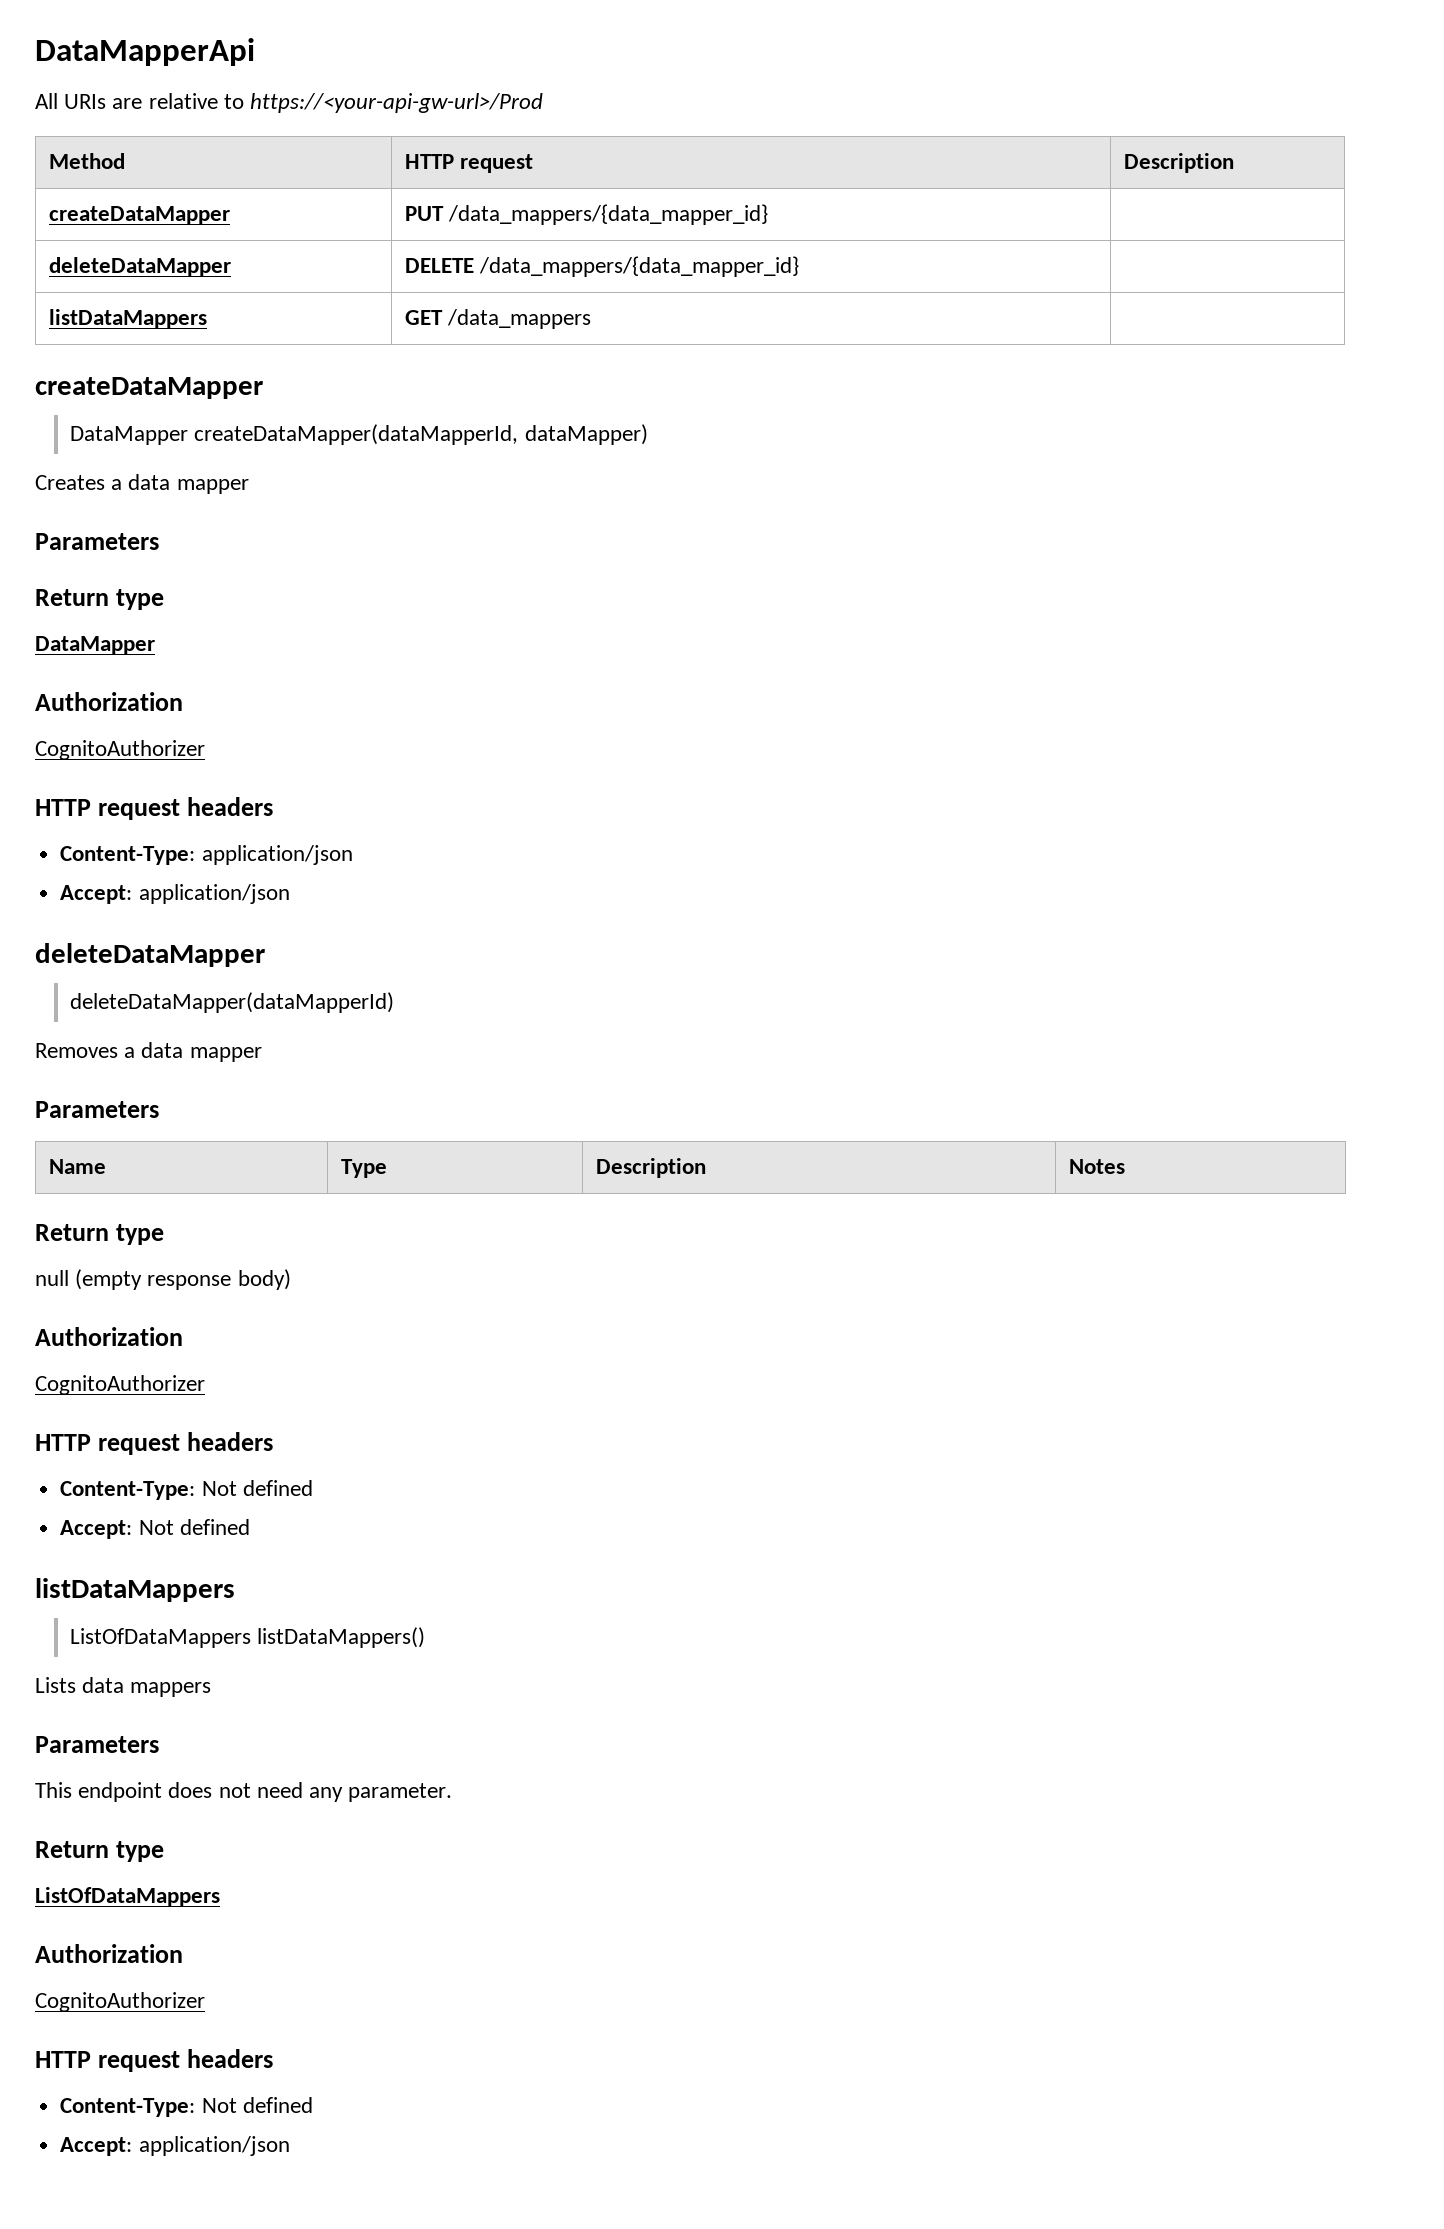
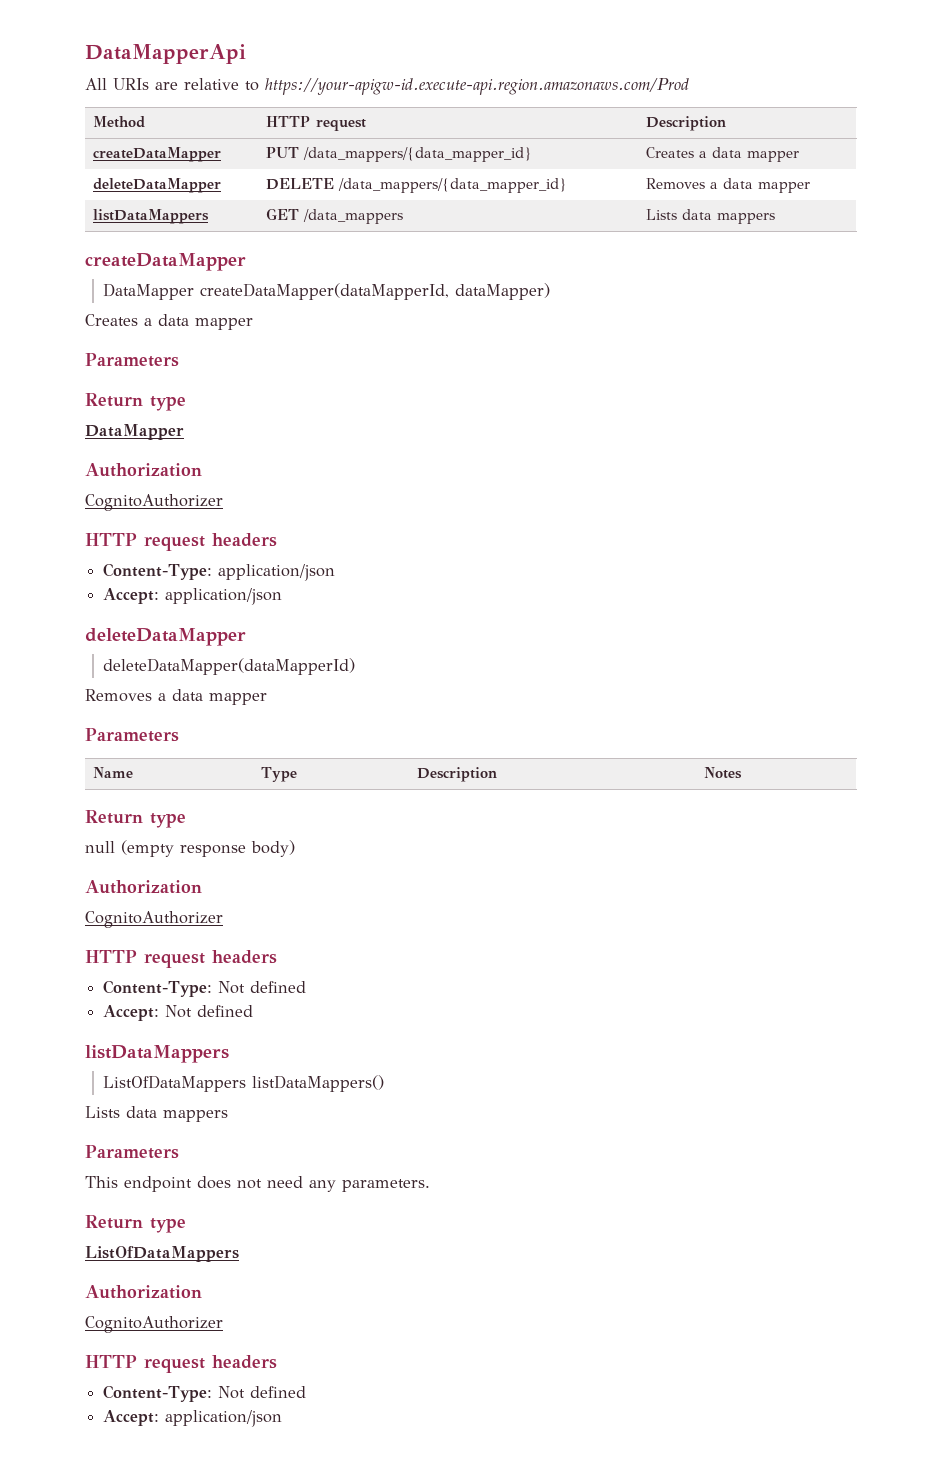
[250,93,544,113] https://<your-api-gw-url>/Prod -> [265,78,689,95] https://your-apigw-id.execute-api.region.amazonaws.com/Prod
(769, 214) none -> [645,147,799,162] Creates a data mapper
(800, 266) none -> [645,178,810,193] Removes a data mapper
(592, 319) none -> [645,209,775,224] Lists data mappers
[348,1783,453,1802] parameter. -> [342,1179,430,1192] parameters.

